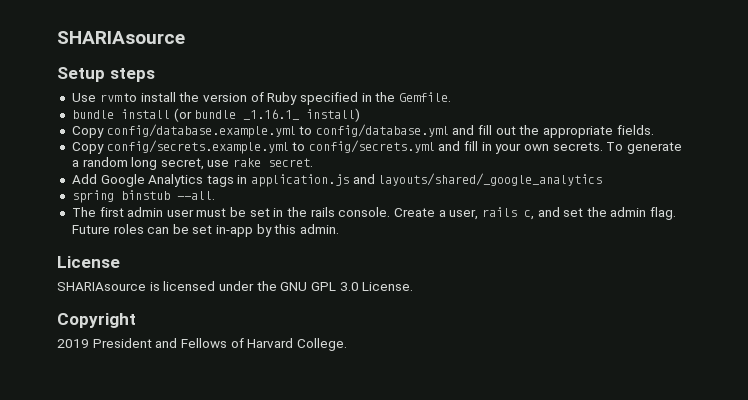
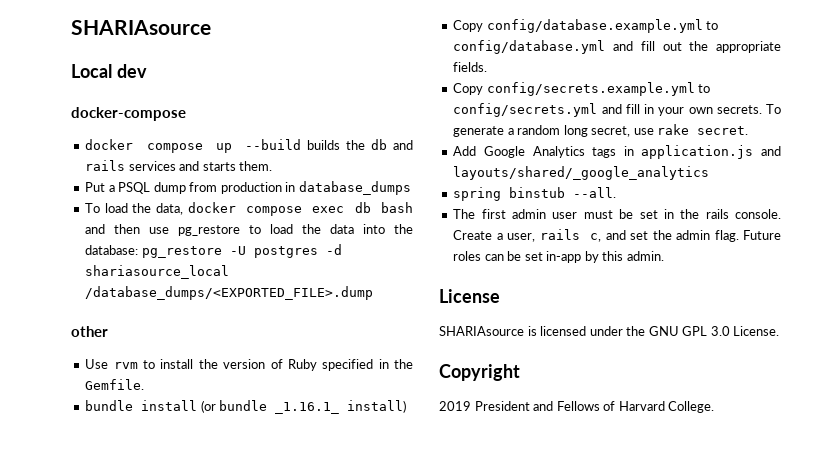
[57,67,155,82] Setup steps -> [71,64,147,78] [71,107,186,121] [85,139,413,153] [85,160,273,171] [85,181,411,195] [85,202,413,216] [85,224,413,236] [85,244,342,258] [85,265,230,279] [85,286,374,300] [71,326,108,337] Local dev // docker-compose // docker compose up --build builds the db and rails services and starts them. // Put a PSQL dump from production in database_dumps // To load the data, docker compose exec db bash and then use pg_restore to load the data into the database: pg_restore -U postgres -d shariasource_local /database_dumps/<EXPORTED_FILE>.dump // other

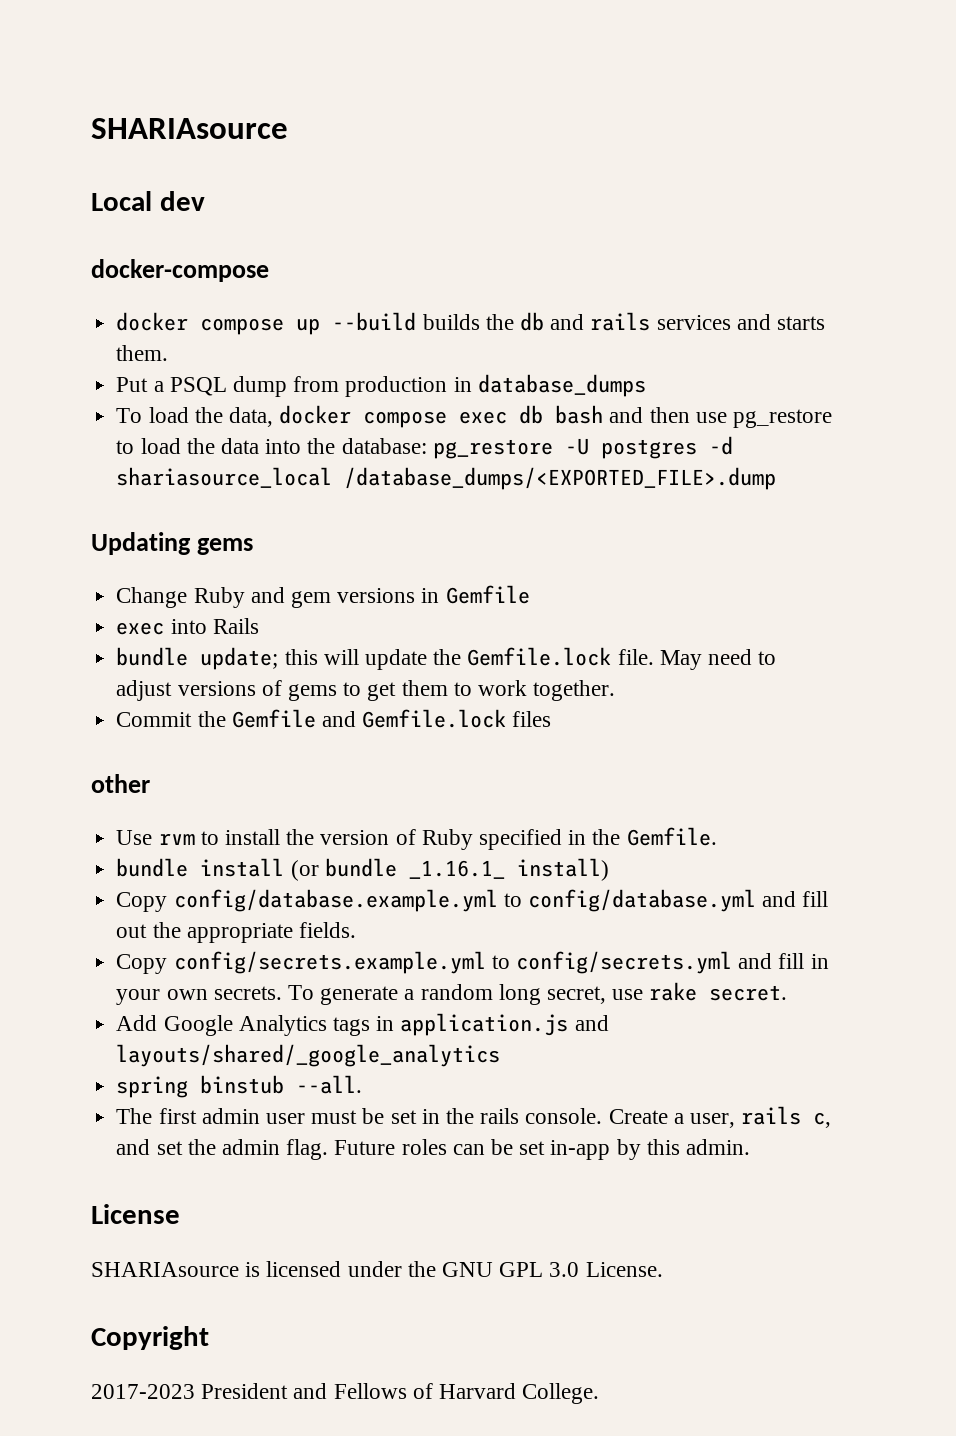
(374, 293) none -> [91,532,254,555] [116,585,530,608] [116,618,259,635] [116,647,777,670] [116,680,616,701] [116,709,552,728] // Updating gems // Change Ruby and gem versions in Gemfile // exec into Rails // bundle update; this will update the Gemfile.lock file. May need to adjust versions of gems to get them to work together. // Commit the Gemfile and Gemfile.lock files
[439,401,471,411] 2019 -> [91,1384,195,1399] 2017-2023

